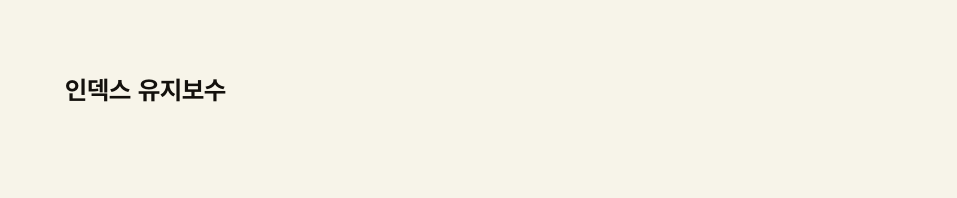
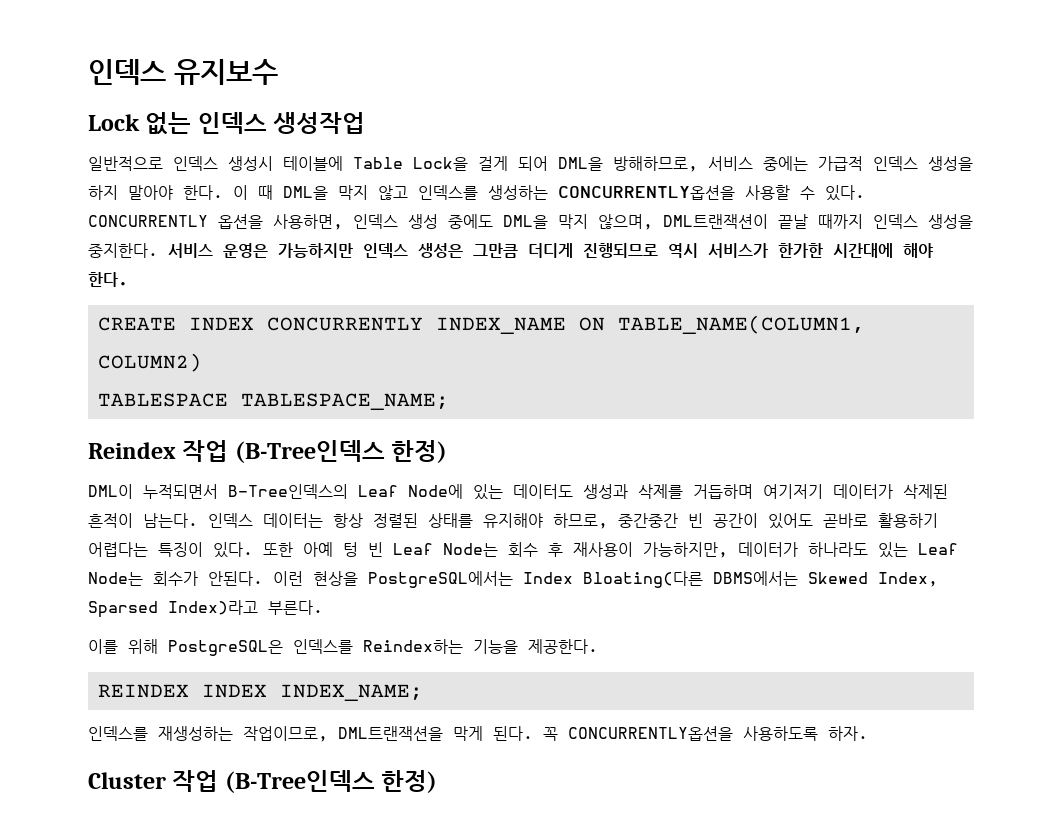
(226, 90) none -> [88,112,366,135] [88,156,973,172] [88,185,865,201] [88,214,973,230] [88,243,933,258] [88,272,128,287] [97,315,865,334] [97,353,202,372] [97,393,449,410] [88,440,448,463] [88,484,948,500] [88,513,938,529] [88,542,958,558] [88,571,938,588] [88,600,323,618] [88,639,598,656] [97,684,423,701] [88,726,868,742] [88,770,438,793] // Lock 없는 인덱스 생성작업 // 일반적으로 인덱스 생성시 테이블에 Table Lock을 걸게 되어 DML을 방해하므로, 서비스 중에는 가급적 인덱스 생성을 하지 말아야 한다. 이 때 DML을 막지 않고 인덱스를 생성하는 CONCURRENTLY옵션을 사용할 수 있다. CONCURRENTLY 옵션을 사용하면, 인덱스 생성 중에도 DML을 막지 않으며, DML트랜잭션이 끝날 때까지 인덱스 생성을 중지한다. 서비스 운영은 가능하지만 인덱스 생성은 그만큼 더디게 진행되므로 역시 서비스가 한가한 시간대에 해야 한다. // CREATE INDEX CONCURRENTLY INDEX_NAME ON TABLE_NAME(COLUMN1, COLUMN2) // TABLESPACE TABLESPACE_NAME; // Reindex 작업 (B-Tree인덱스 한정) // DML이 누적되면서 B-Tree인덱스의 Leaf Node에 있는 데이터도 생성과 삭제를 거듭하며 여기저기 데이터가 삭제된 흔적이 남는다. 인덱스 데이터는 항상 정렬된 상태를 유지해야 하므로, 중간중간 빈 공간이 있어도 곧바로 활용하기 어렵다는 특징이 있다. 또한 아예 텅 빈 Leaf Node는 회수 후 재사용이 가능하지만, 데이터가 하나라도 있는 Leaf Node는 회수가 안된다. 이런 현상을 PostgreSQL에서는 Index Bloating(다른 DBMS에서는 Skewed Index, Sparsed Index)라고 부른다. // 이를 위해 PostgreSQL은 인덱스를 Reindex하는 기능을 제공한다. // REINDEX INDEX INDEX_NAME; // 인덱스를 재생성하는 작업이므로, DML트랜잭션을 막게 된다. 꼭 CONCURRENTLY옵션을 사용하도록 하자. // Cluster 작업 (B-Tree인덱스 한정)

